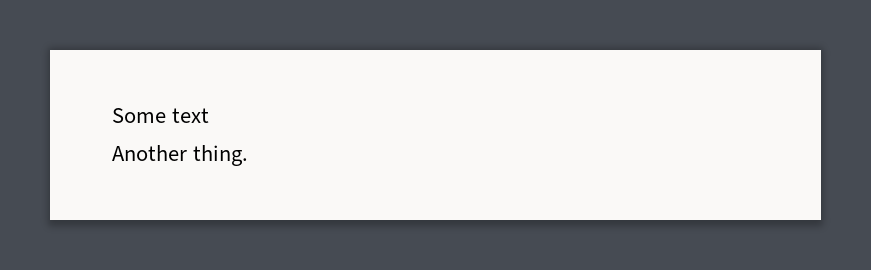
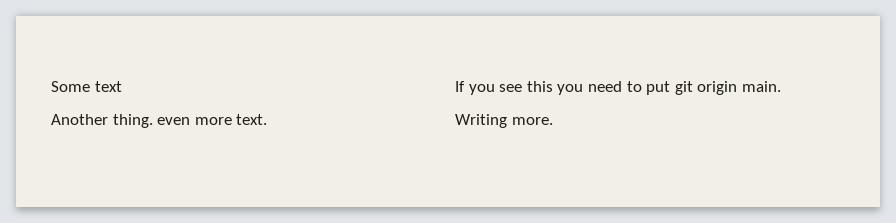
(249, 155) none -> [157,114,268,125] [455,81,781,95] [455,114,553,128] even more text. // If you see this you need to put git origin main. // Writing more.

